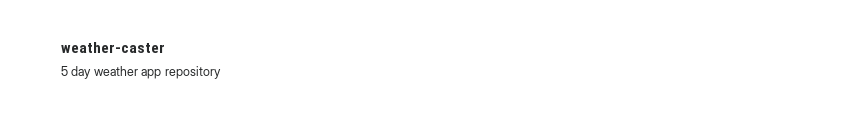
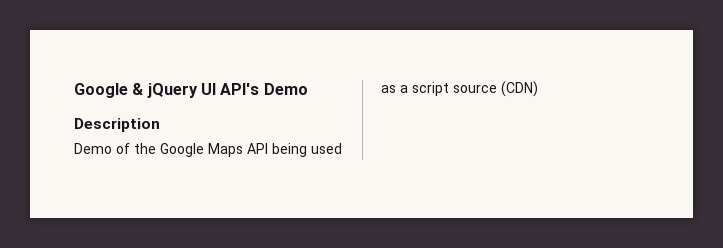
[61,42,165,53] [61,66,221,79] weather-caster // 5 day weather app repository -> [74,83,308,98] [74,118,160,132] [74,143,342,157] [381,81,538,97] Google & jQuery UI API's Demo // Description // Demo of the Google Maps API being used as a script source (CDN)

